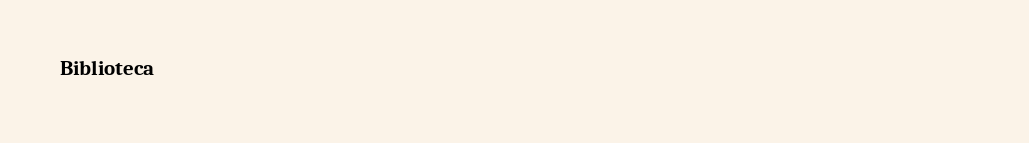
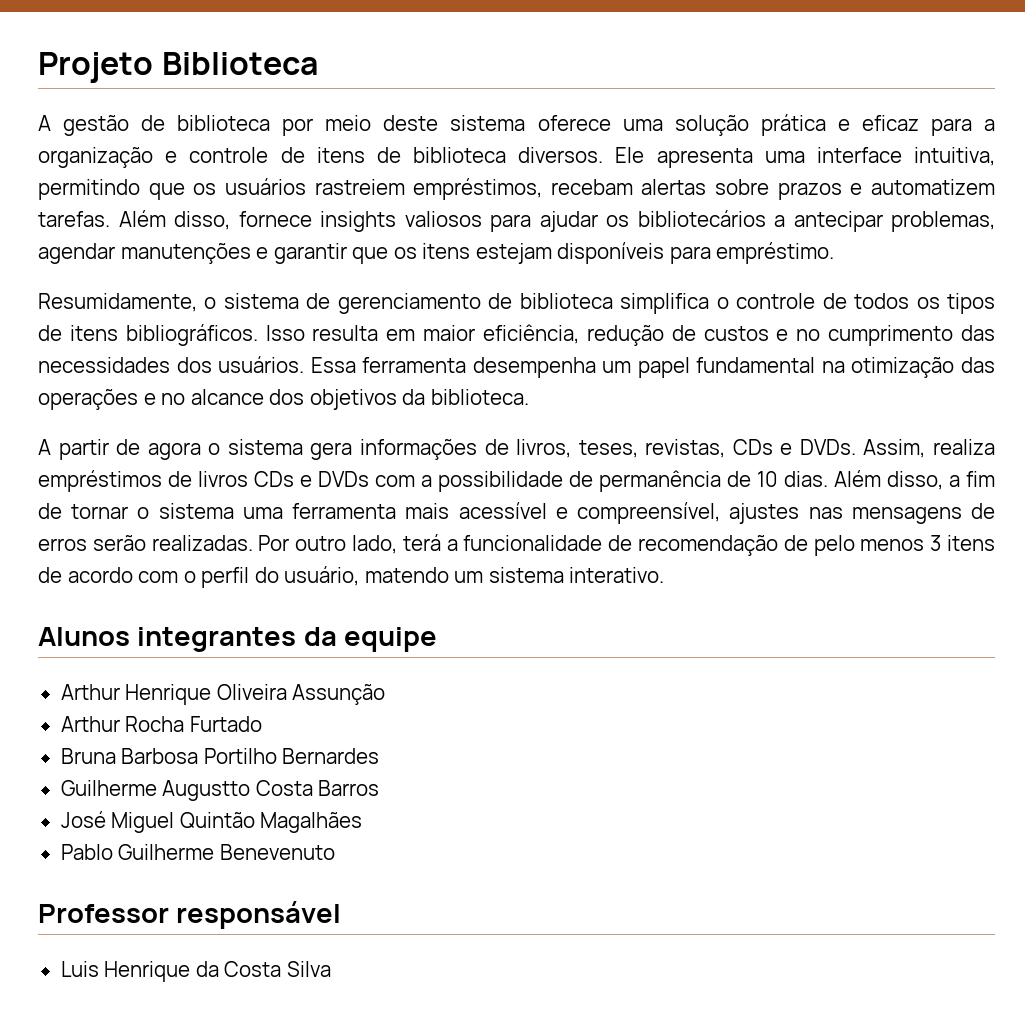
(60, 67) none -> [38,52,153,83] Projeto
(154, 67) none -> [38,114,996,136] [38,147,995,168] [38,178,995,200] [38,210,995,232] [38,242,835,264] [38,293,995,314] [38,324,996,346] [38,356,995,378] [38,389,529,410] [38,439,995,460] [38,470,995,492] [38,502,996,524] [38,534,995,556] [38,566,665,588] [38,627,438,652] [60,684,386,705] [60,716,262,732] [60,748,380,764] [60,780,380,801] [60,811,363,833] [60,844,335,860] [38,901,342,929] [60,961,331,982] // A gestão de biblioteca por meio deste sistema oferece uma solução prática e eficaz para a organização e controle de itens de biblioteca diversos. Ele apresenta uma interface intuitiva, permitindo que os usuários rastreiem empréstimos, recebam alertas sobre prazos e automatizem tarefas. Além disso, fornece insights valiosos para ajudar os bibliotecários a antecipar problemas, agendar manutenções e garantir que os itens estejam disponíveis para empréstimo. // Resumidamente, o sistema de gerenciamento de biblioteca simplifica o controle de todos os tipos de itens bibliográficos. Isso resulta em maior eficiência, redução de custos e no cumprimento das necessidades dos usuários. Essa ferramenta desempenha um papel fundamental na otimização das operações e no alcance dos objetivos da biblioteca. // A partir de agora o sistema gera informações de livros, teses, revistas, CDs e DVDs. Assim, realiza empréstimos de livros CDs e DVDs com a possibilidade de permanência de 10 dias. Além disso, a fim de tornar o sistema uma ferramenta mais acessível e compreensível, ajustes nas mensagens de erros serão realizadas. Por outro lado, terá a funcionalidade de recomendação de pelo menos 3 itens de acordo com o perfil do usuário, matendo um sistema interativo. // Alunos integrantes da equipe // Arthur Henrique Oliveira Assunção // Arthur Rocha Furtado // Bruna Barbosa Portilho Bernardes // Guilherme Augustto Costa Barros // José Miguel Quintão Magalhães // Pablo Guilherme Benevenuto // Professor responsável // Luis Henrique da Costa Silva

